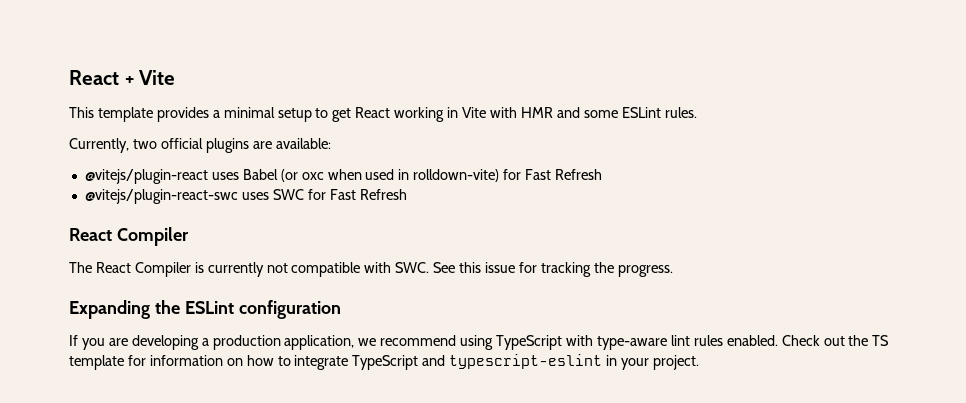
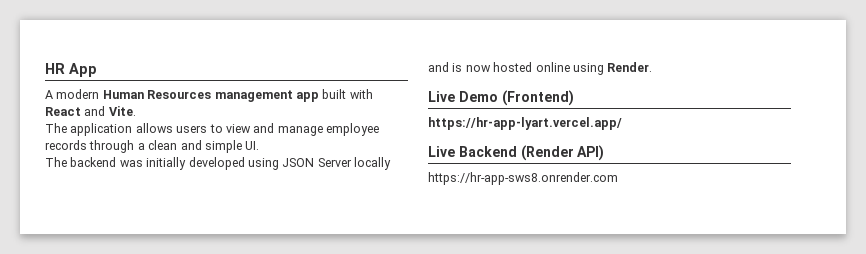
[69,70,176,85] [69,107,697,122] [69,138,331,153] [84,169,603,184] [84,189,407,204] [69,227,189,246] [69,262,673,277] [69,300,341,319] [69,335,890,350] [69,354,699,370] React + Vite // This template provides a minimal setup to get React working in Vite with HMR and some ESLint rules. // Currently, two official plugins are available: // @vitejs/plugin-react uses Babel (or oxc when used in rolldown-vite) for Fast Refresh // @vitejs/plugin-react-swc uses SWC for Fast Refresh // React Compiler // The React Compiler is currently not compatible with SWC. See this issue for tracking the progress. // Expanding the ESLint configuration // If you are developing a production application, we recommend using TypeScript with type-aware lint rules enabled. Check out the TS template for information on how to integrate TypeScript and typescript-eslint in your project. -> [45,63,97,77] [45,89,373,102] [45,106,136,116] [45,123,379,136] [45,140,260,153] [45,157,391,170] [428,62,653,75] [428,90,574,106] [428,117,622,130] [428,145,605,161] [428,172,618,185] HR App // A modern Human Resources management app built with React and Vite. // The application allows users to view and manage employee records through a clean and simple UI. // The backend was initially developed using JSON Server locally and is now hosted online using Render. // Live Demo (Frontend) // https://hr-app-lyart.vercel.app/ // Live Backend (Render API) // https://hr-app-sws8.onrender.com

